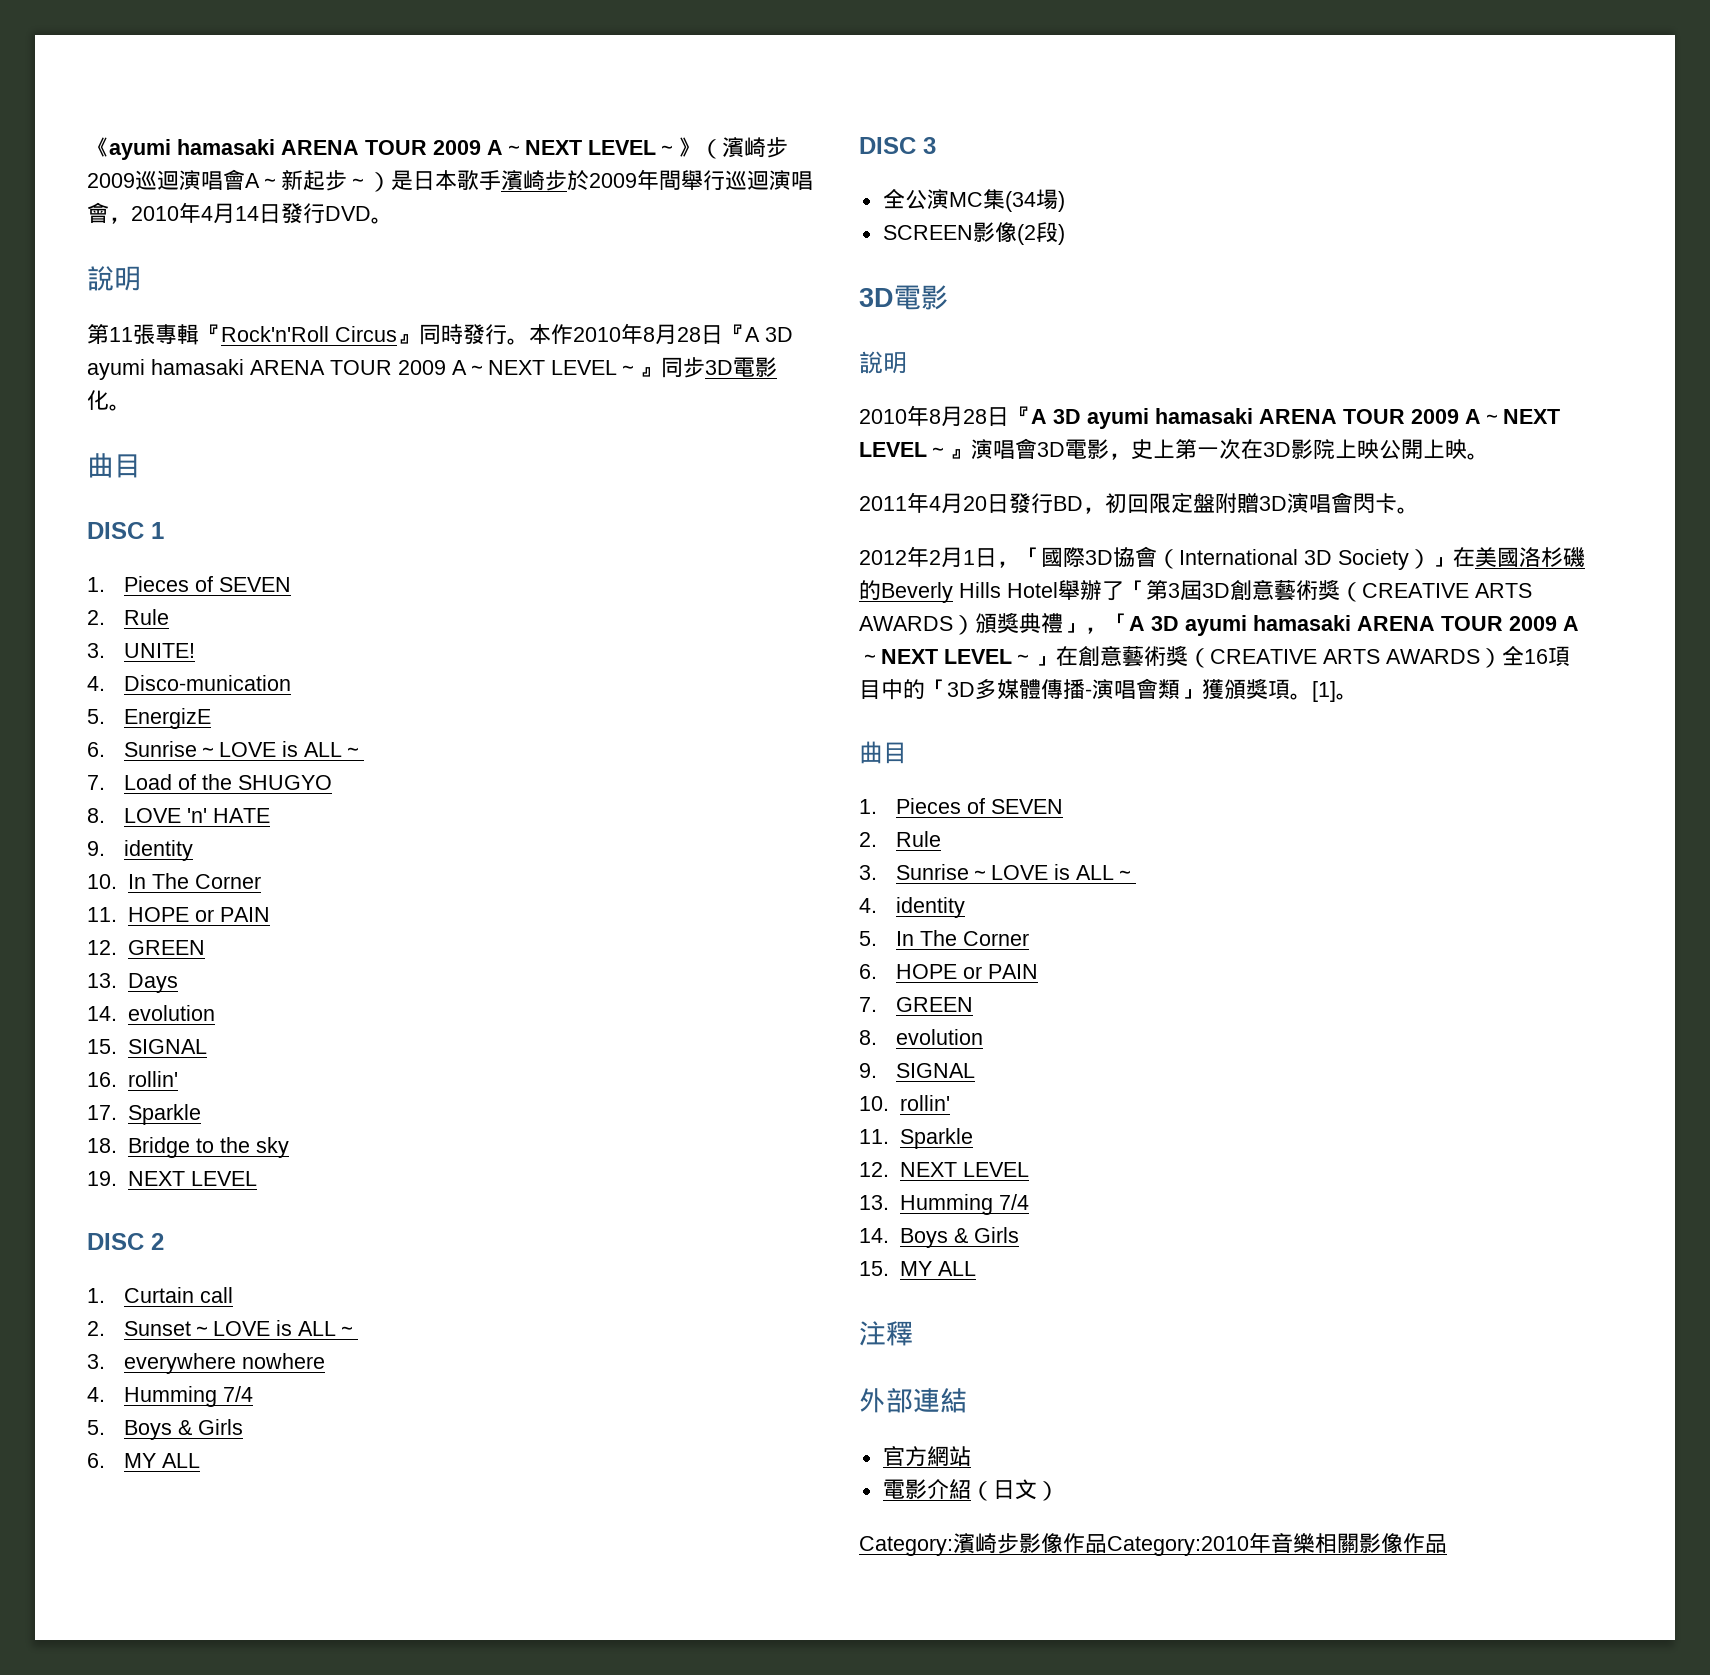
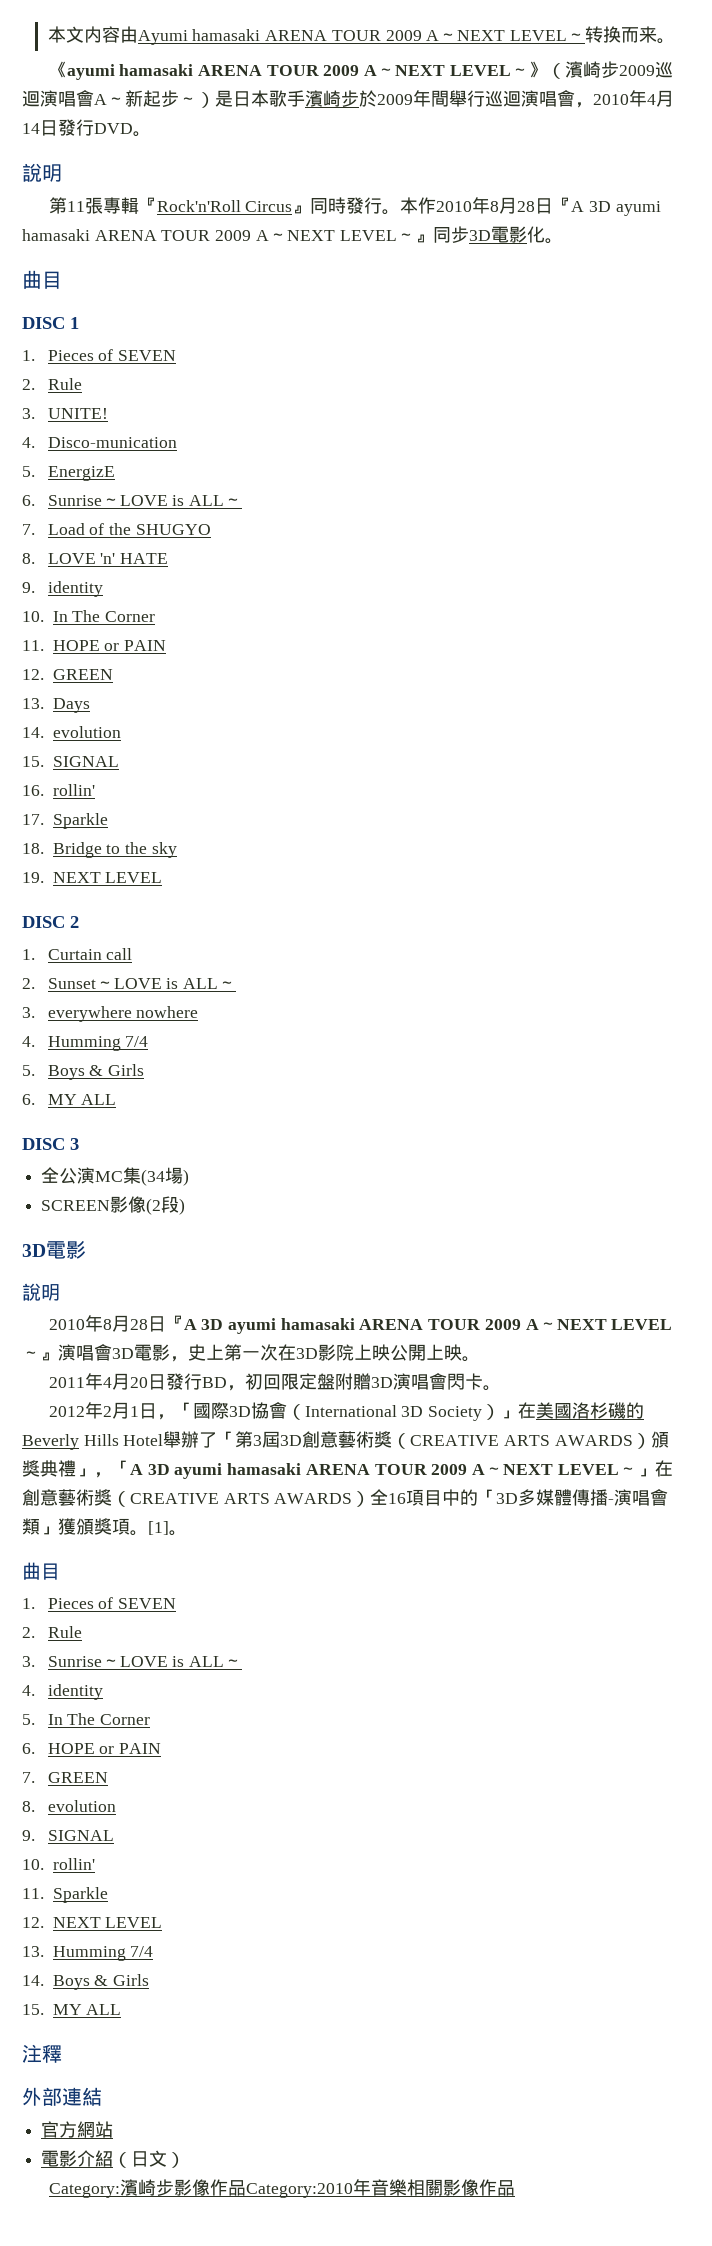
(87, 147) none -> [47,26,675,45] 本文内容由Ayumi hamasaki ARENA TOUR 2009 A～NEXT LEVEL～转换而来。 //

